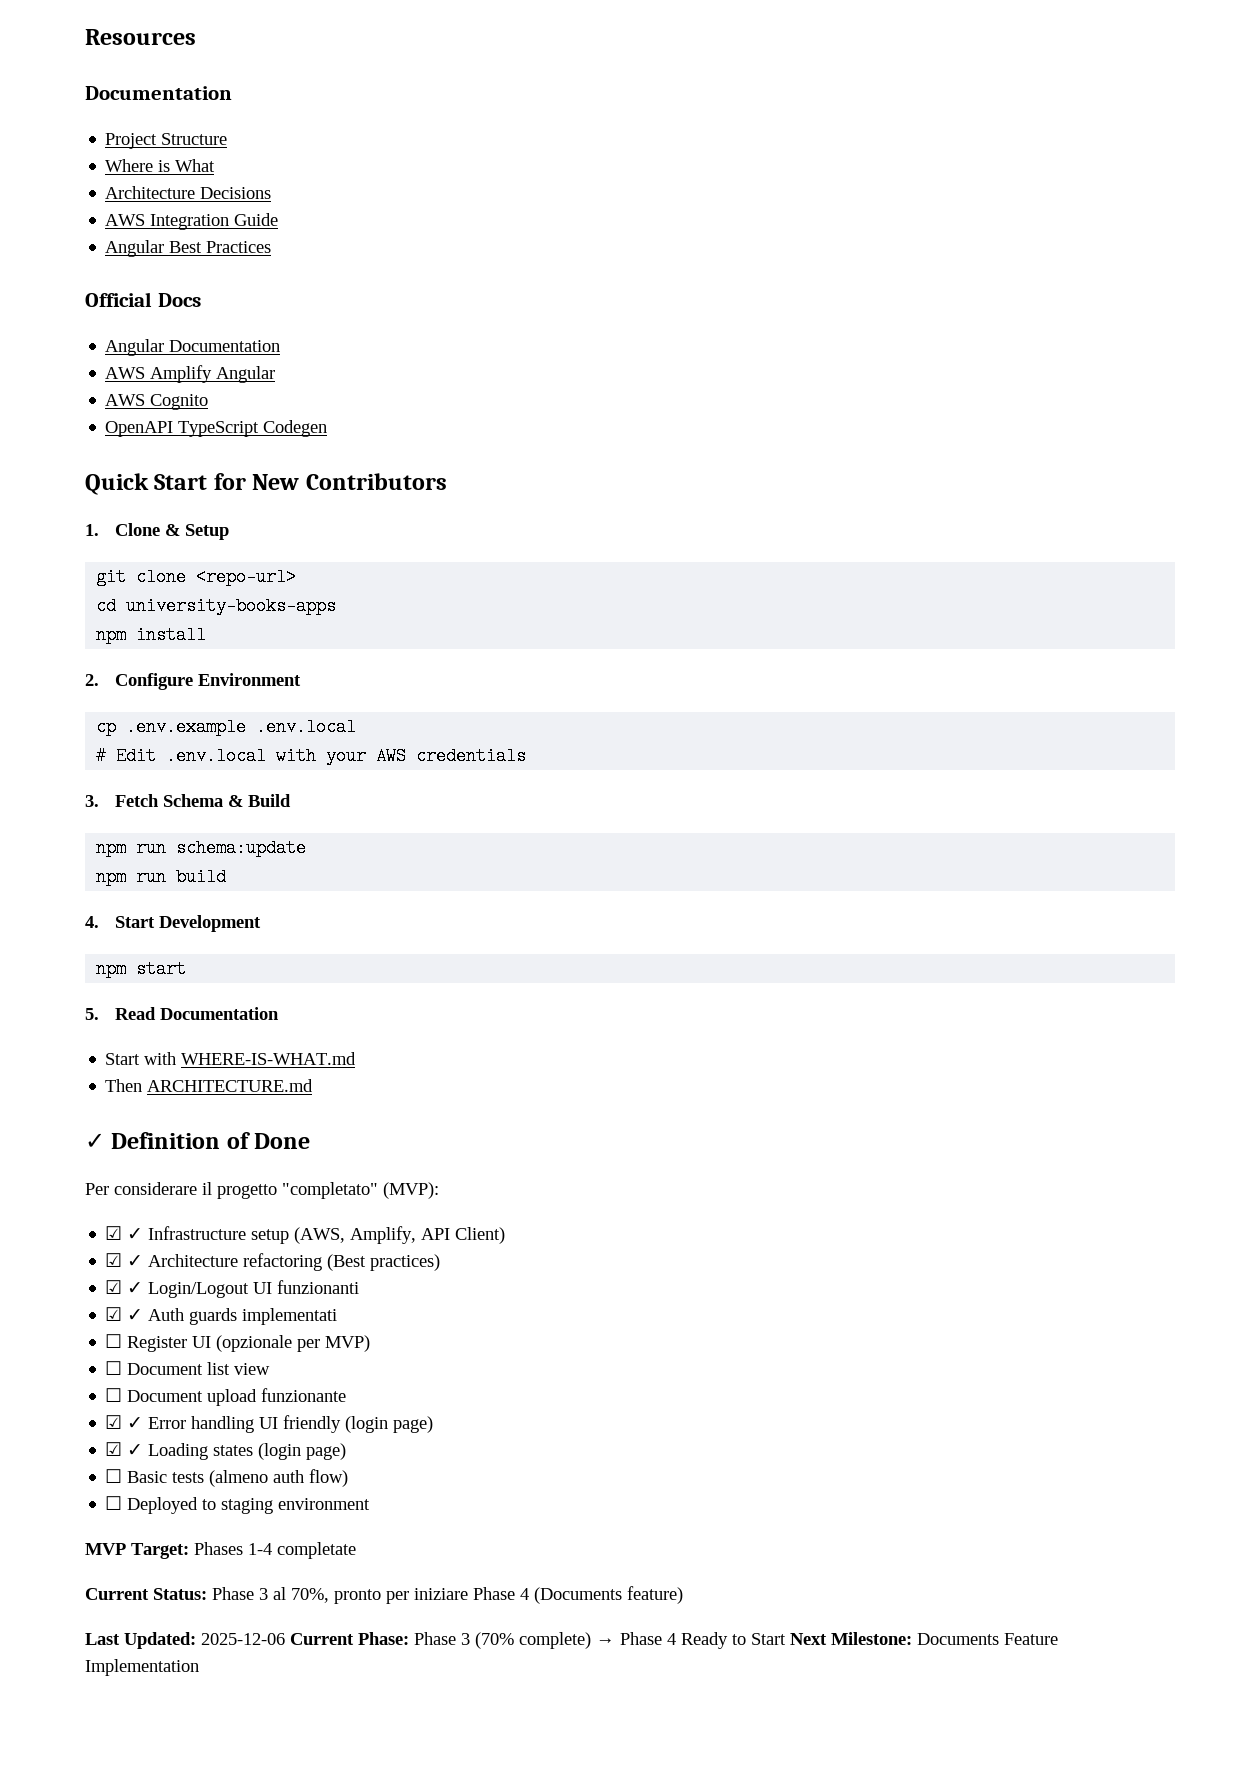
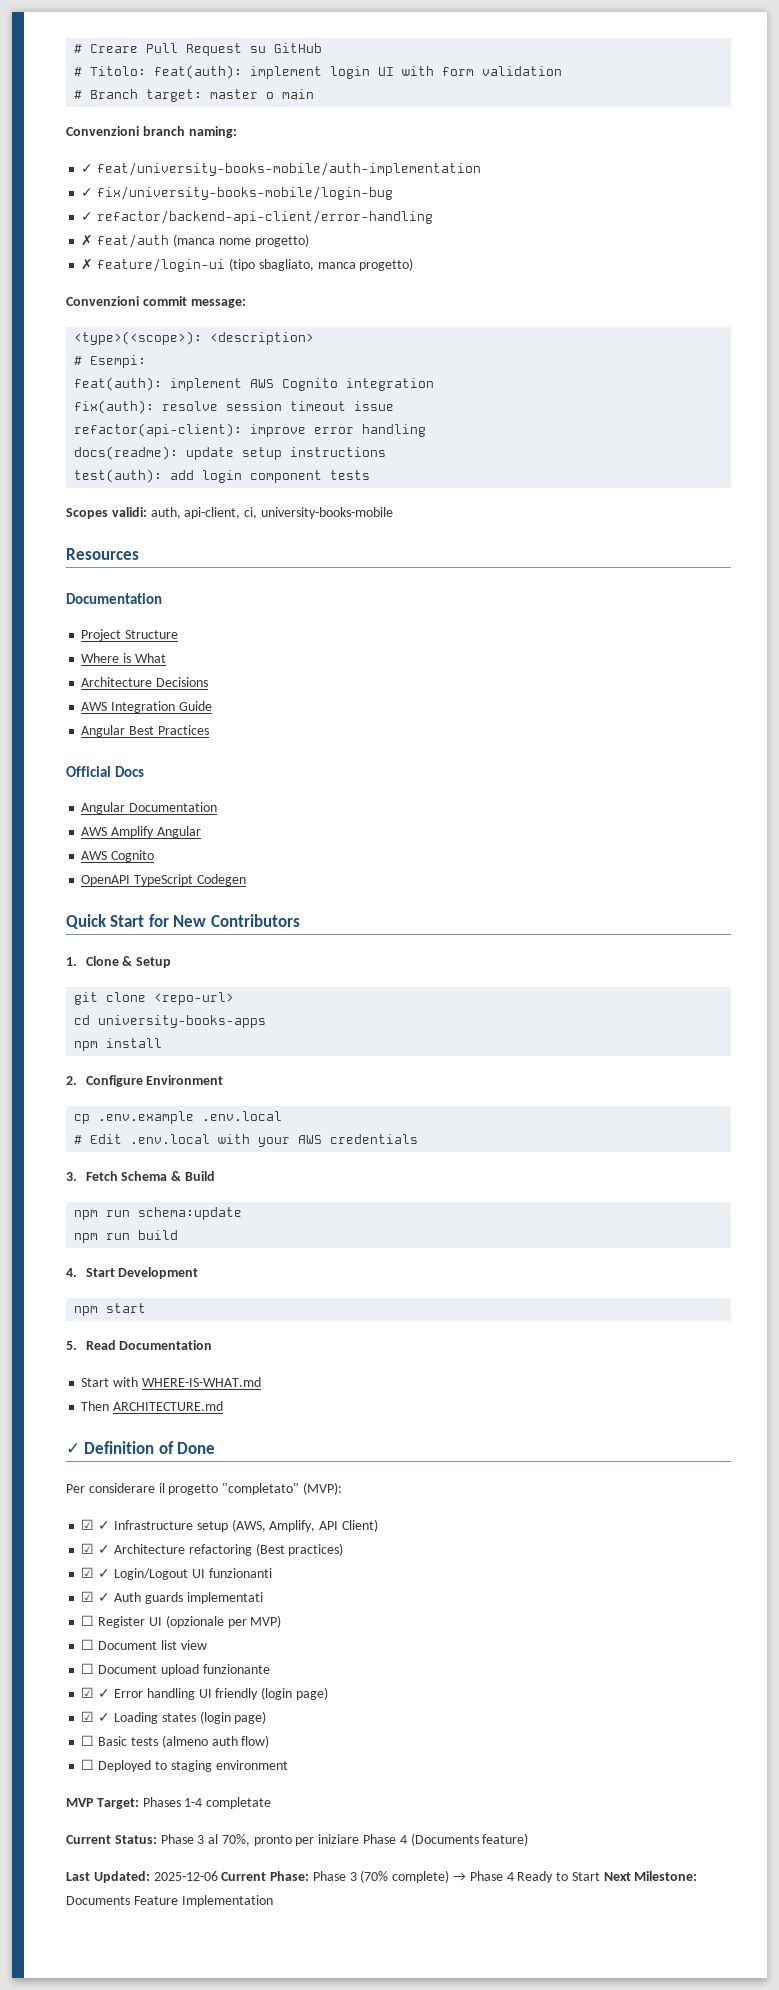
(85, 37) none -> [74,43,323,56] [74,65,563,79] [74,89,315,102] [66,126,237,138] [81,162,482,176] [81,186,394,200] [81,210,434,224] [81,234,309,248] [81,258,414,272] [66,296,246,308] [74,331,315,345] [74,355,147,368] [74,377,435,391] [74,400,395,414] [74,423,427,437] [74,446,387,460] [74,469,371,483] [66,507,393,519] # Creare Pull Request su GitHub // # Titolo: feat(auth): implement login UI with form validation // # Branch target: master o main // Convenzioni branch naming: // ✓ feat/university-books-mobile/auth-implementation // ✓ fix/university-books-mobile/login-bug // ✓ refactor/backend-api-client/error-handling // ✗ feat/auth (manca nome progetto) // ✗ feature/login-ui (tipo sbagliato, manca progetto) // Convenzioni commit message: // <type>(<scope>): <description> // # Esempi: // feat(auth): implement AWS Cognito integration // fix(auth): resolve session timeout issue // refactor(api-client): improve error handling // docs(readme): update setup instructions // test(auth): add login component tests // Scopes validi: auth, api-client, ci, university-books-mobile //

